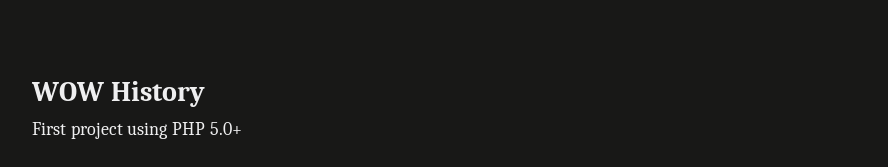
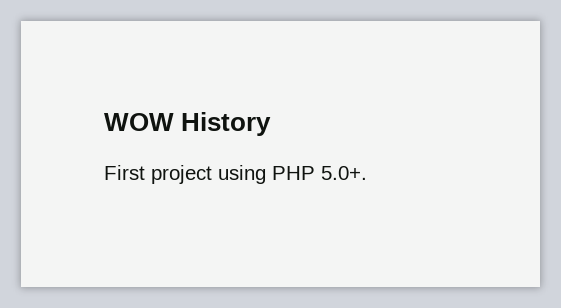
[209,122,242,135] 5.0+ -> [321,166,367,180] 5.0+.

